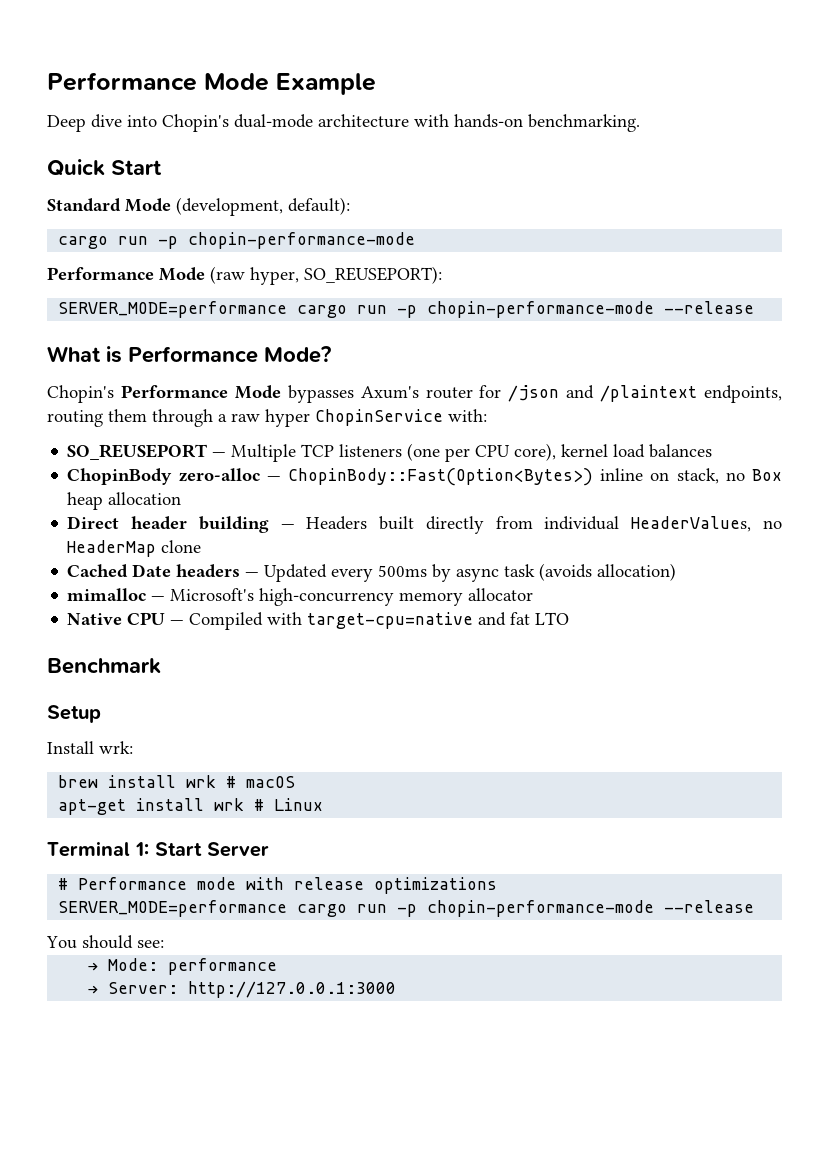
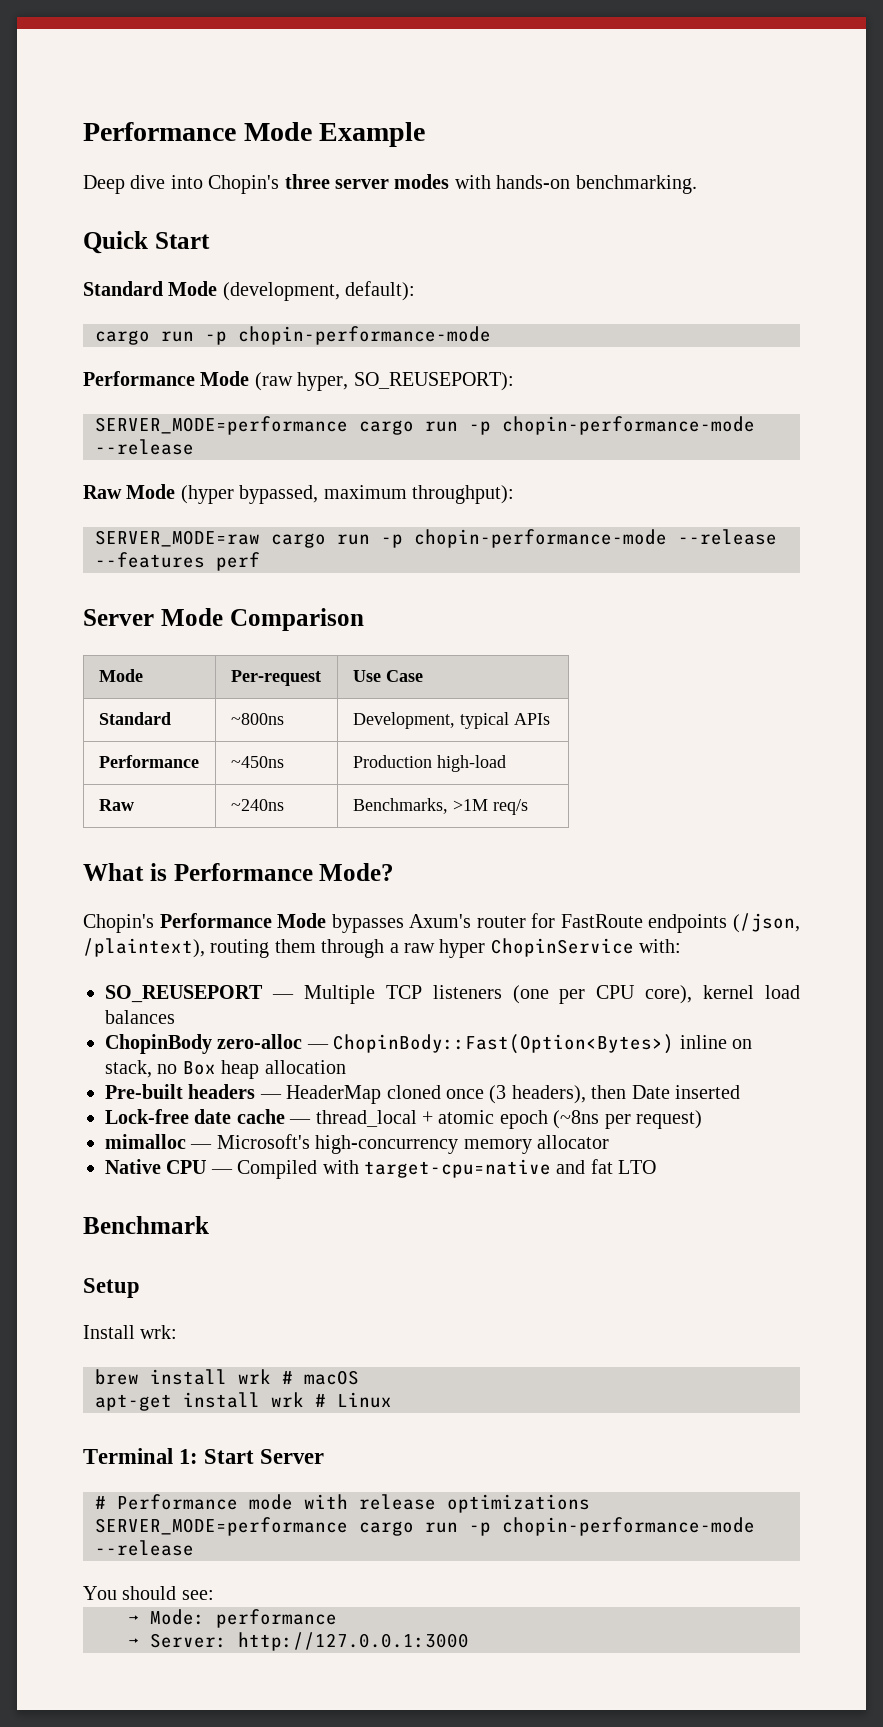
[234,114,409,128] dual-mode architecture -> [284,174,450,189] three server modes
(755, 307) none -> [83,484,514,504] [95,529,777,548] [95,552,260,571] [83,608,364,631] [98,669,143,682] [230,670,321,686] [352,670,423,682] [98,712,171,725] [230,713,284,725] [352,712,550,729] [98,755,199,768] [230,756,284,768] [352,755,506,772] [98,799,134,811] [230,799,284,811] [352,798,528,815] // Raw Mode (hyper bypassed, maximum throughput): // SERVER_MODE=raw cargo run -p chopin-performance-mode --release --features perf // Server Mode Comparison // Mode | Per-request | Use Case // Standard | ~800ns | Development, typical APIs // Performance | ~450ns | Production high-load // Raw | ~240ns | Benchmarks, >1M req/s
[508,385,782,403] /json and /plaintext endpoints, -> [560,913,800,933] [83,938,205,958] FastRoute endpoints (/json, /plaintext),
[67,516,782,534] [67,540,202,557] [67,563,677,582] Direct header building — Headers built directly from individual HeaderValues, no HeaderMap clone // Cached Date headers — Updated every 500ms by async task (avoids allocation) -> [105,1084,740,1104] [105,1109,702,1129] Pre-built headers — HeaderMap cloned once (3 headers), then Date inserted // Lock-free date cache — thread_local + atomic epoch (~8ns per request)

